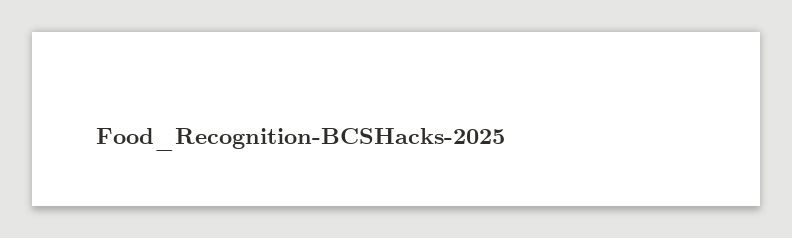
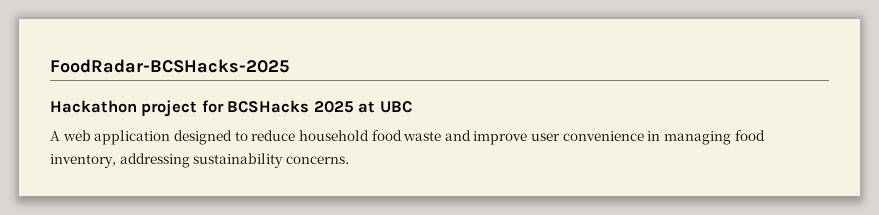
[96,128,505,151] Food_Recognition-BCSHacks-2025 -> [50,59,289,73] [50,100,412,117] [50,130,765,145] [50,153,349,168] FoodRadar-BCSHacks-2025 // Hackathon project for BCSHacks 2025 at UBC // A web application designed to reduce household food waste and improve user convenience in managing food inventory, addressing sustainability concerns.

